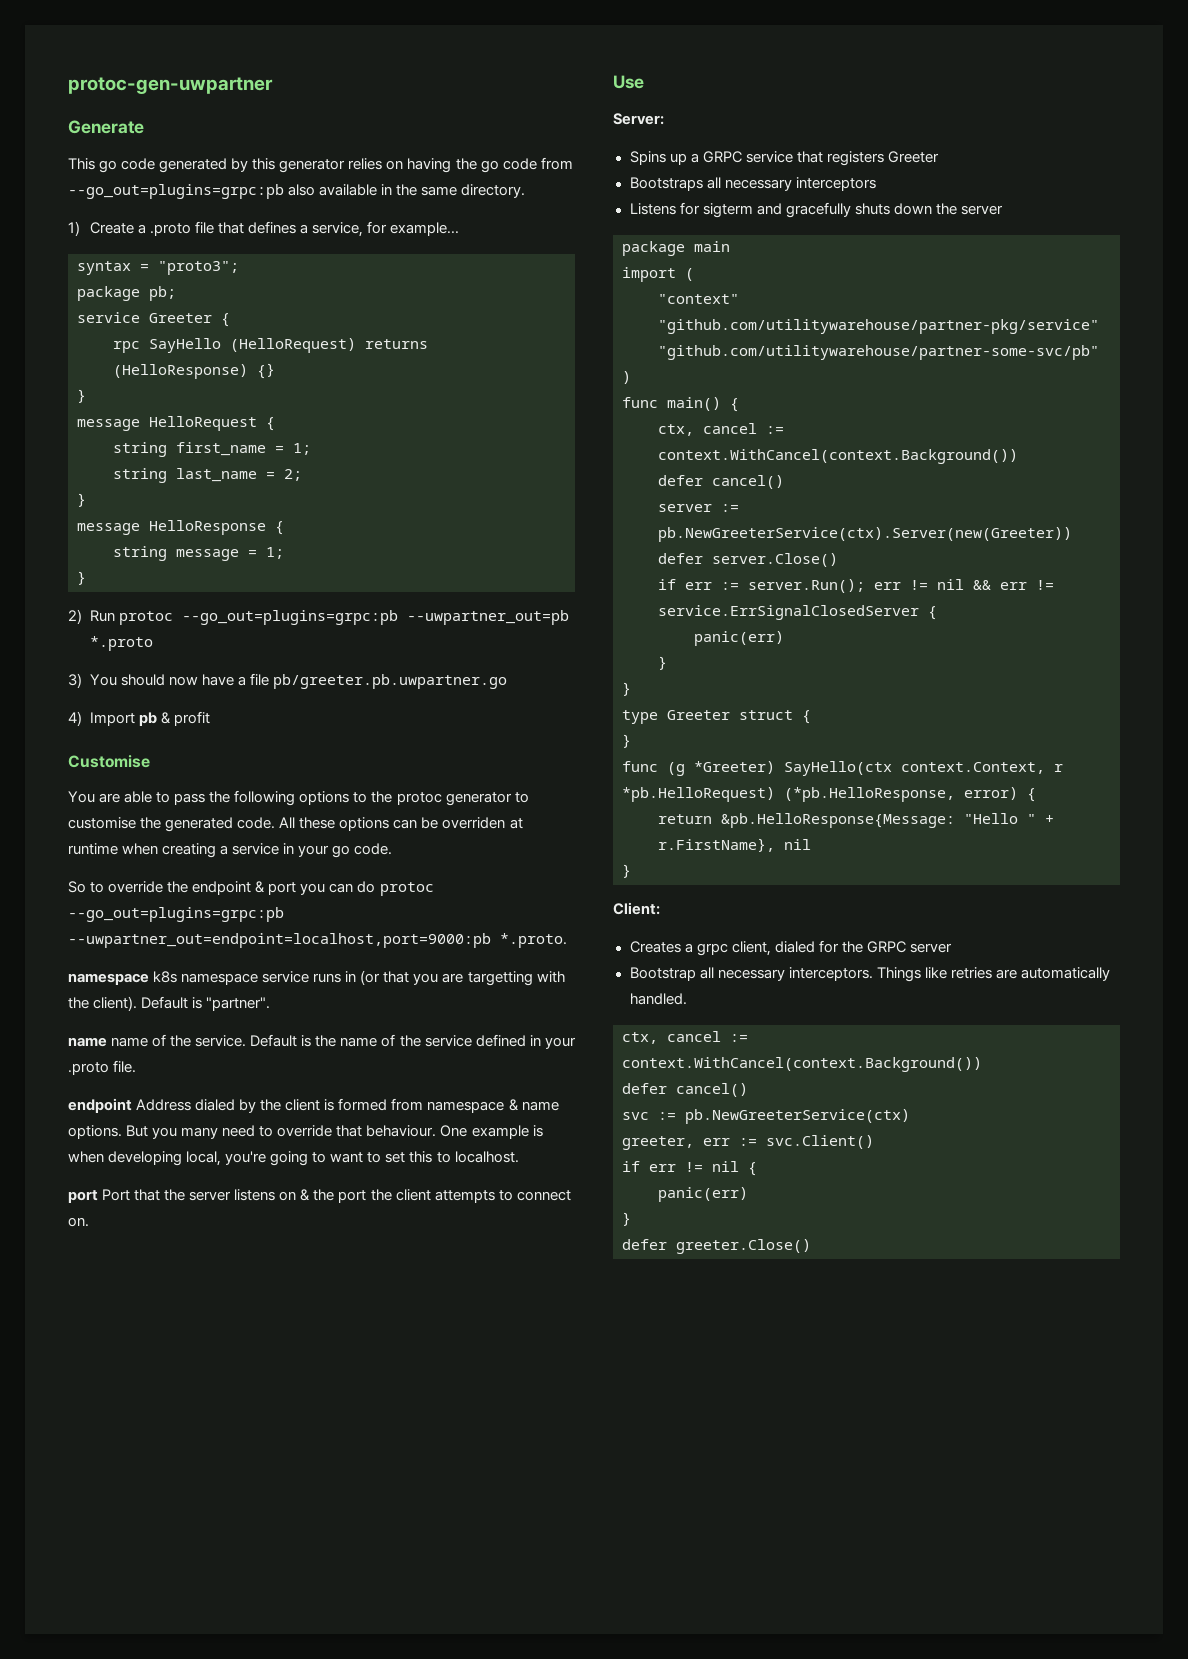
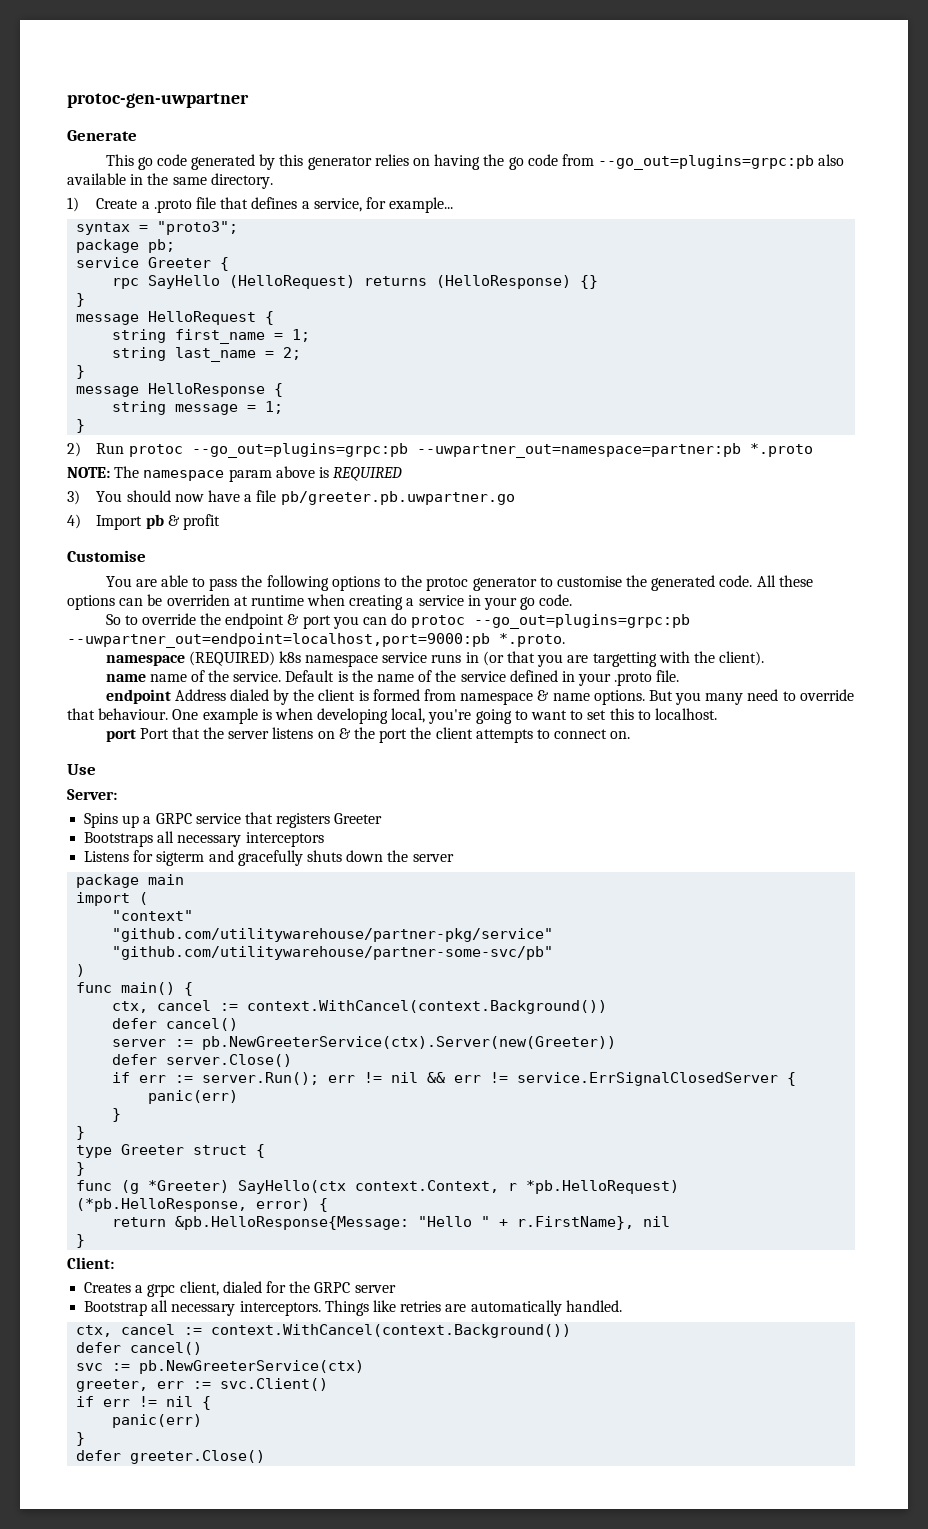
[407,610,570,625] --uwpartner_out=pb -> [416,443,741,458] --uwpartner_out=namespace=partner:pb
(153, 643) none -> [67,466,403,482] // NOTE: The namespace param above is REQUIRED
(149, 979) none -> [188,651,275,666] (REQUIRED)
[141,996,271,1011] Default is "partner". -> (765, 658) none

